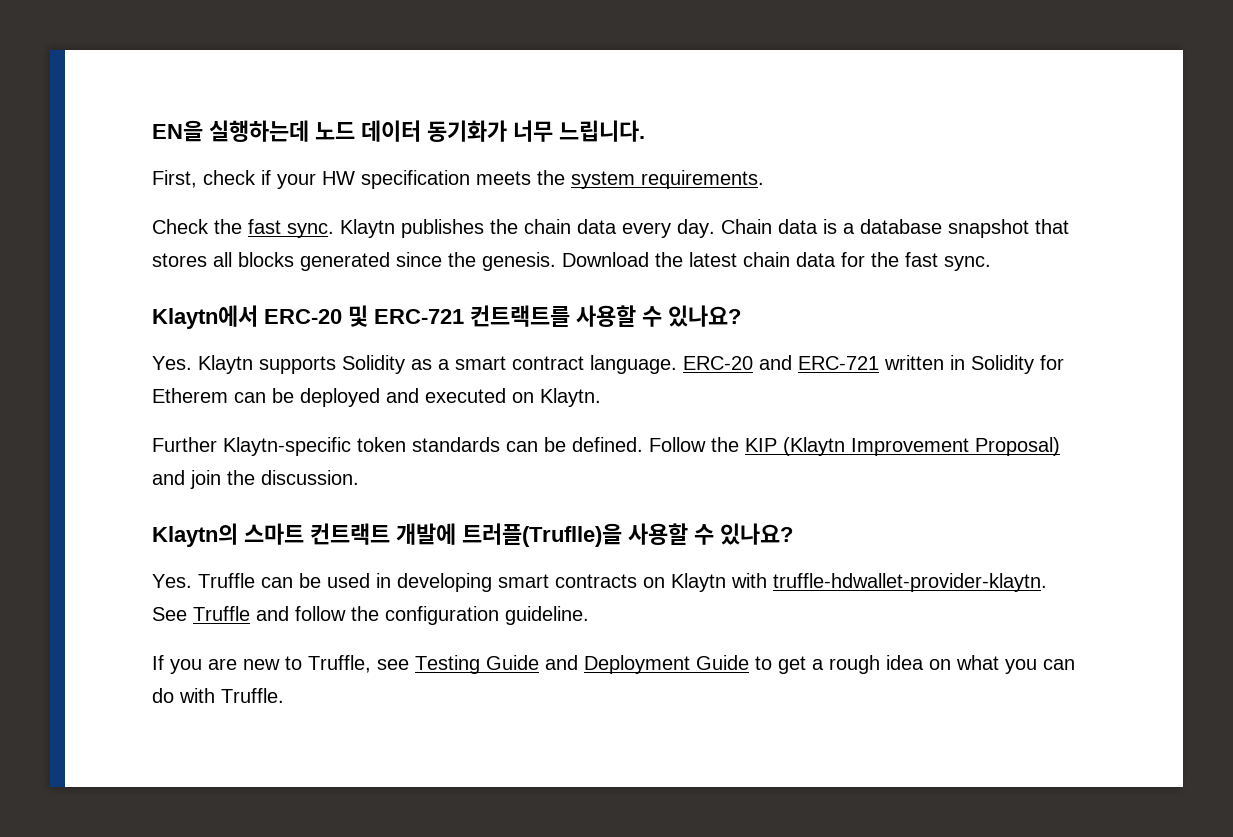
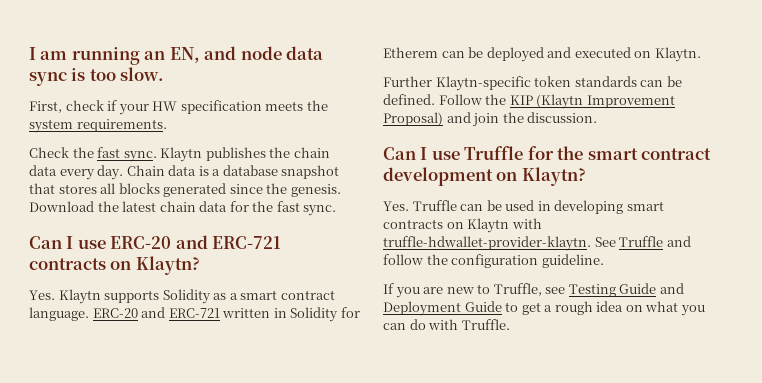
[152,120,645,142] EN을 실행하는데 노드 데이터 동기화가 너무 느립니다. -> [29,46,324,65] [29,67,165,86] I am running an EN, and node data sync is too slow.
[152,305,741,329] Klaytn에서 ERC-20 및 ERC-721 컨트랙트를 사용할 수 있나요? -> [29,235,282,249] [29,256,200,275] Can I use ERC-20 and ERC-721 contracts on Klaytn?
[152,523,793,547] Klaytn의 스마트 컨트랙트 개발에 트러플(Truflle)을 사용할 수 있나요? -> [383,146,712,160] [383,167,586,186] Can I use Truffle for the smart contract development on Klaytn?

